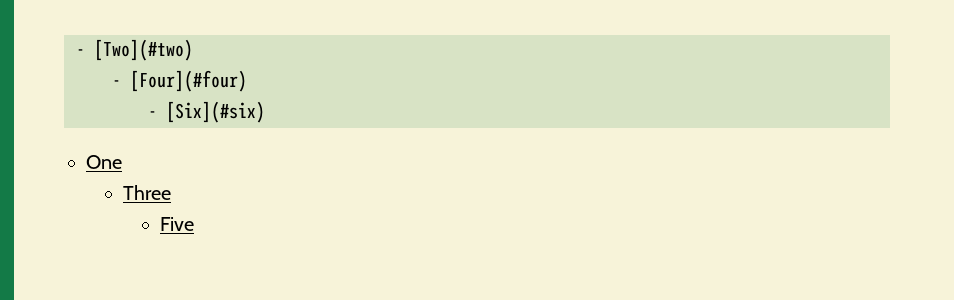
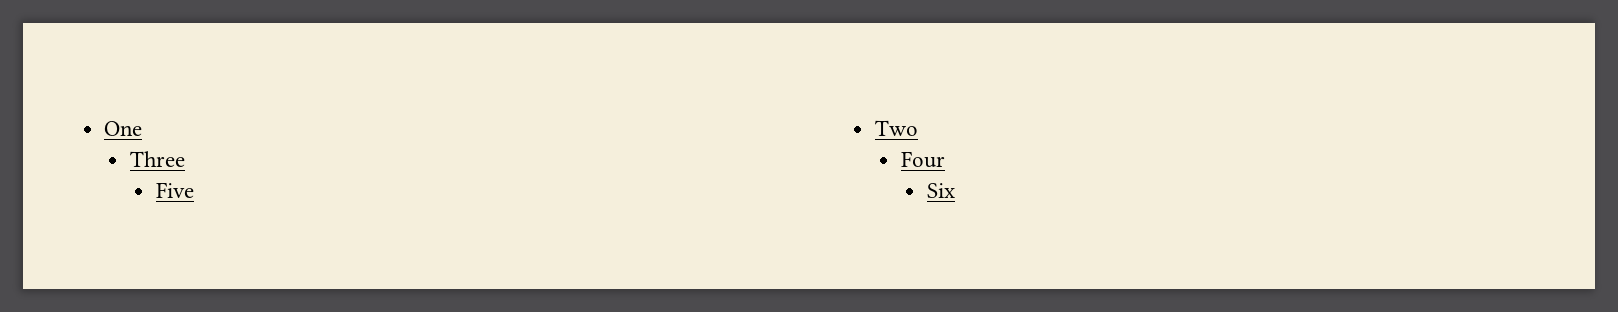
[76,39,193,61] [112,70,247,92] [148,101,265,123] - [Two](#two) // - [Four](#four) // - [Six](#six) // -> (104, 128) none
(195, 224) none -> [875,120,919,136] [901,151,946,168] [926,183,955,198] // Two // Four // Six

